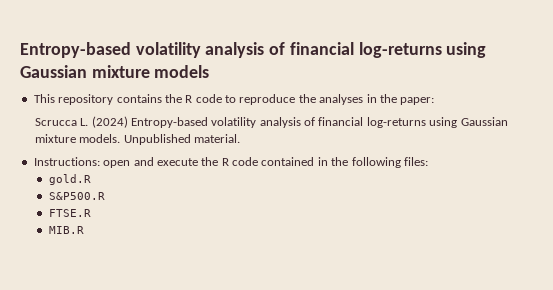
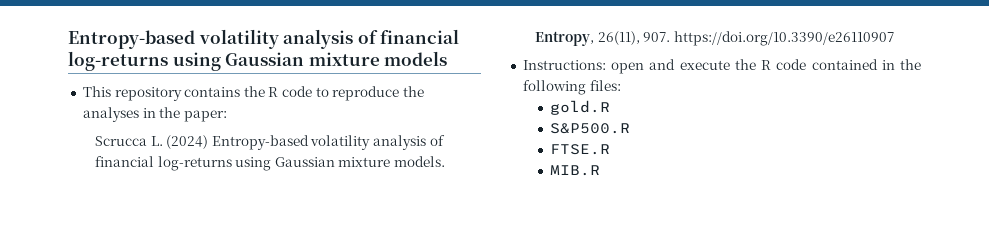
[123,134,240,145] Unpublished material. -> [534,31,894,46] Entropy, 26(11), 907. https://doi.org/10.3390/e26110907

